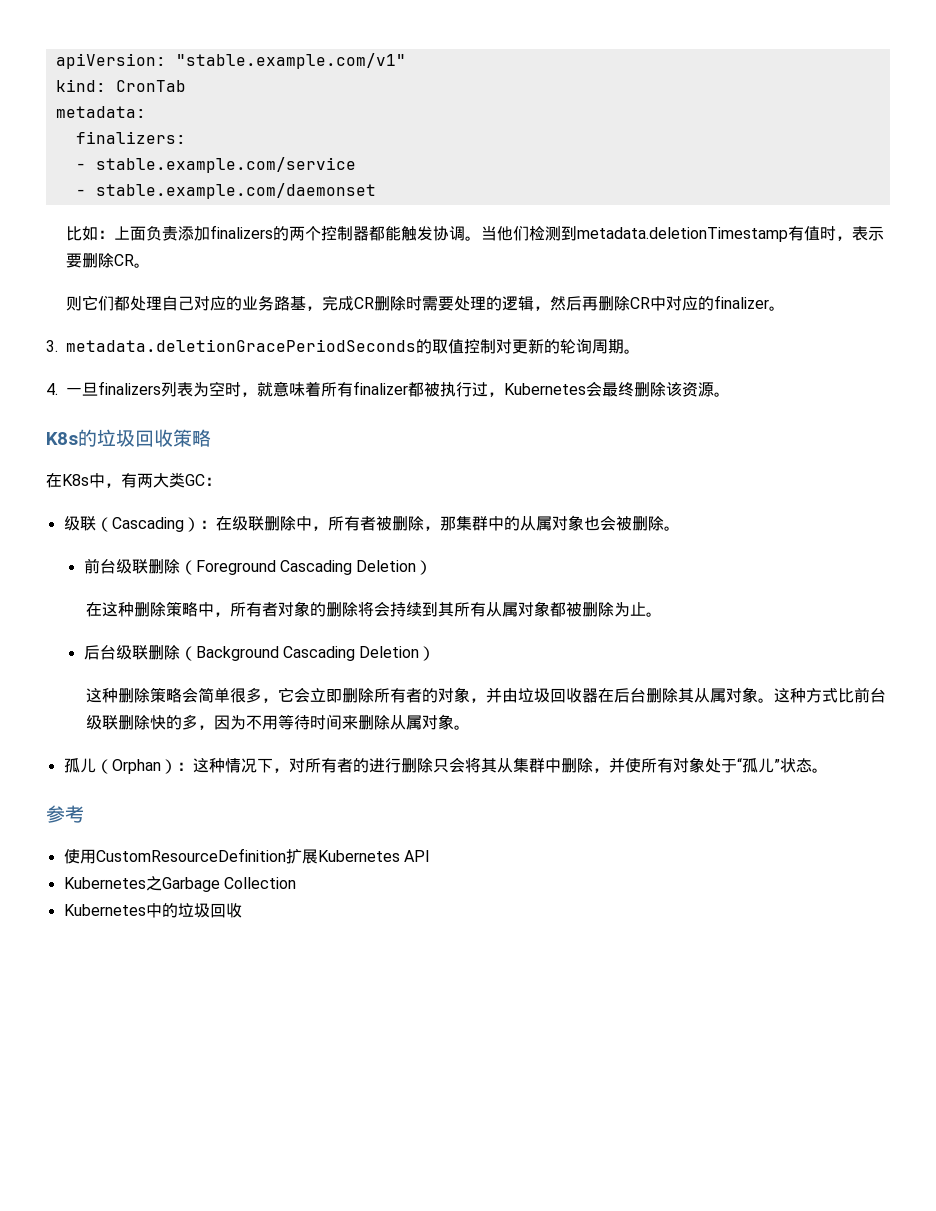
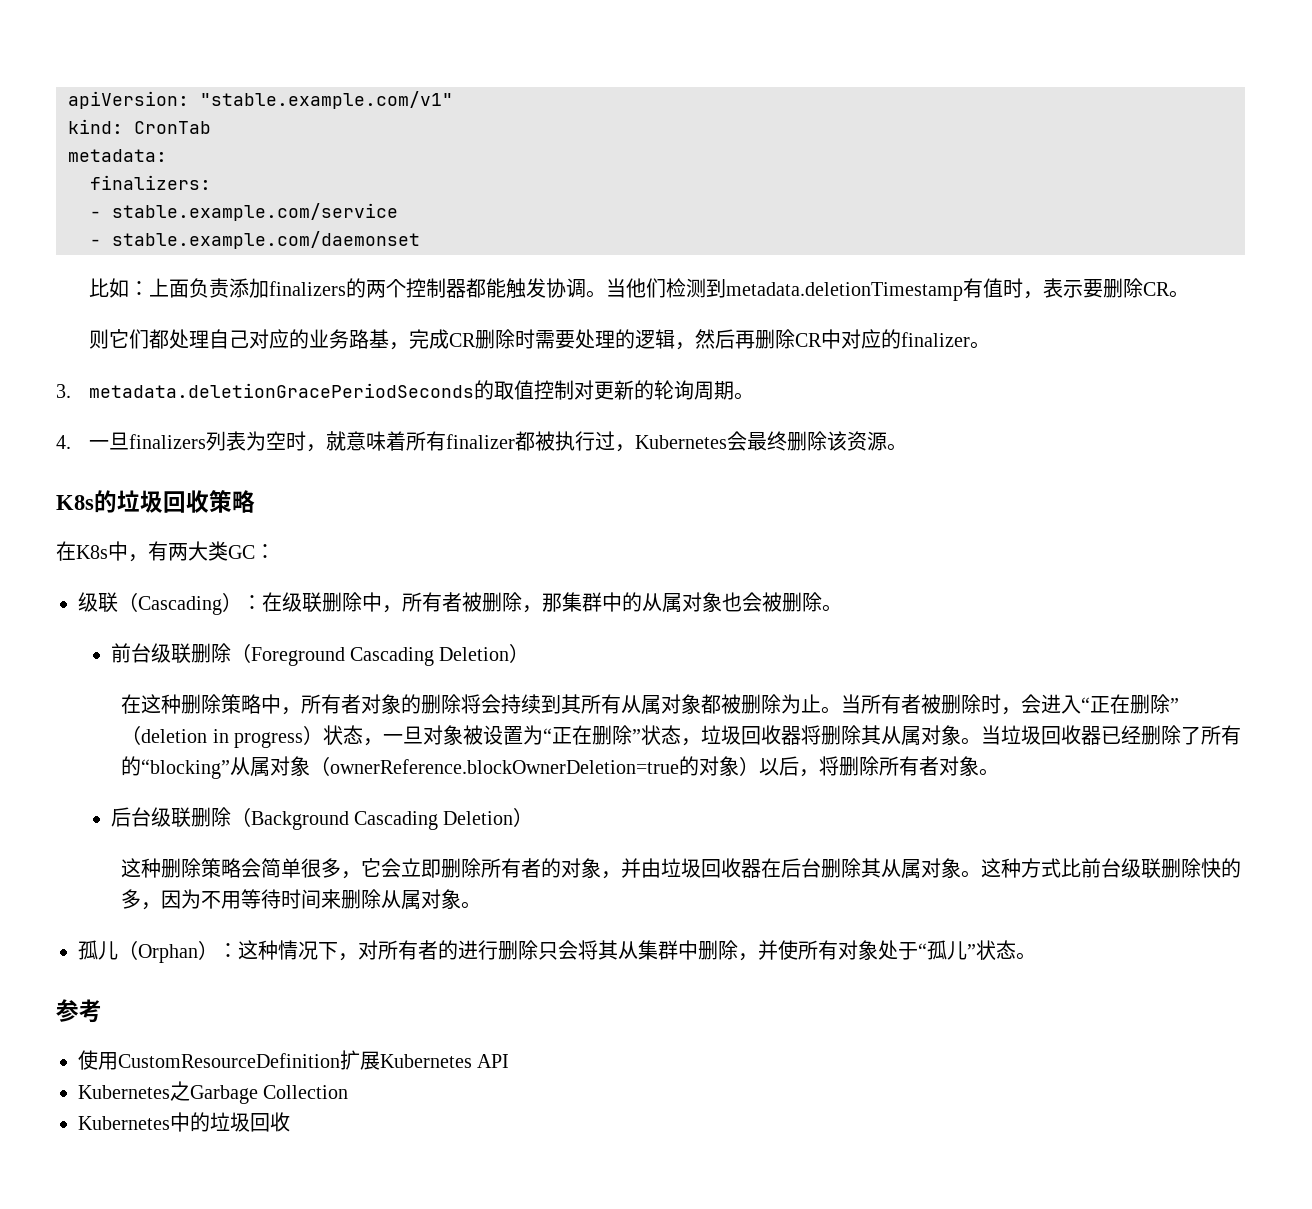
(663, 614) none -> [841,694,1180,715] [121,725,1241,748] [121,756,1000,779] 当所有者被删除时，会进入“正在删除”（deletion in progress）状态，一旦对象被设置为“正在删除”状态，垃圾回收器将删除其从属对象。当垃圾回收器已经删除了所有的“blocking”从属对象（ownerReference.blockOwnerDeletion=true的对象）以后，将删除所有者对象。

